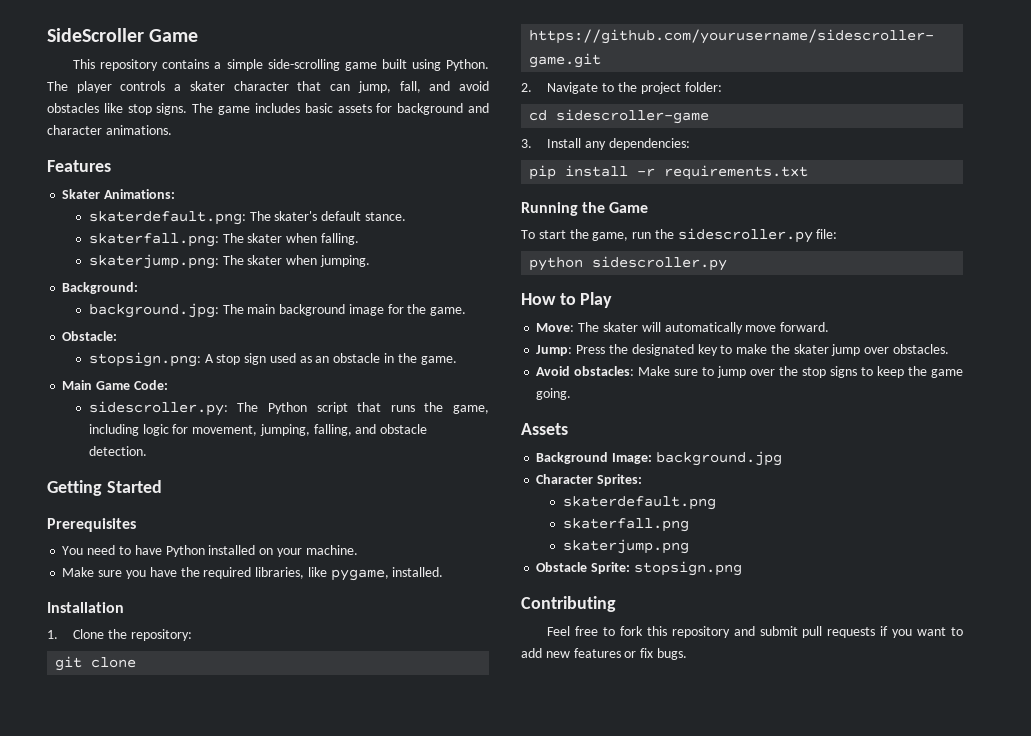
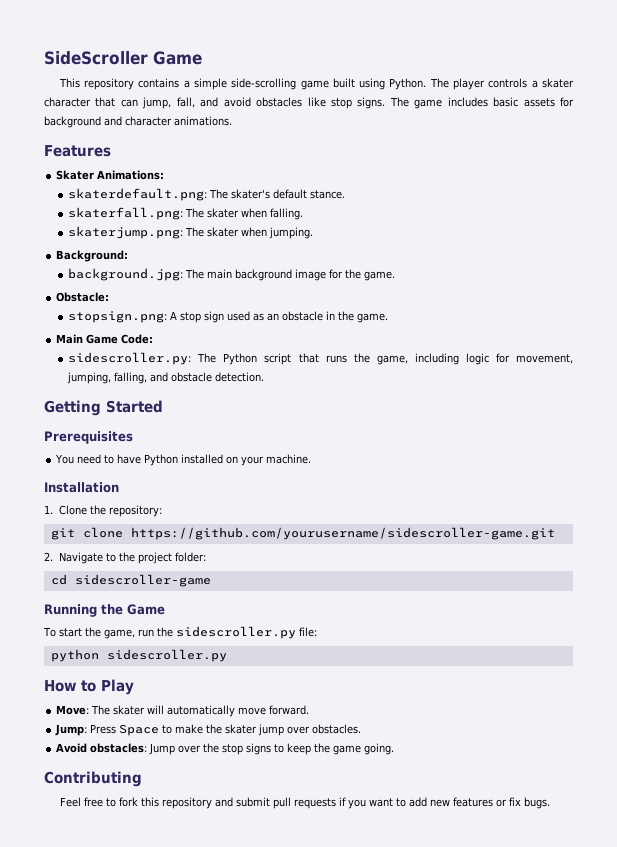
[62,567,444,581] // Make sure you have the required libraries, like pygame, installed. -> (312, 459) none
[521,138,690,150] [529,165,809,180] // 3. Install any dependencies: // pip install -r requirements.txt -> (211, 580) none
[608,344,718,356] the designated key -> [119,724,160,736] Space
[638,366,747,378] Make sure to jump -> [149,743,176,755] Jump
[521,423,568,435] [536,451,782,466] [536,474,643,486] [562,496,716,510] [562,518,689,532] [562,539,689,554] [536,561,742,576] // Assets // Background Image: background.jpg // Character Sprites: // skaterdefault.png // skaterfall.png // skaterjump.png // Obstacle Sprite: stopsign.png -> (395, 749) none

